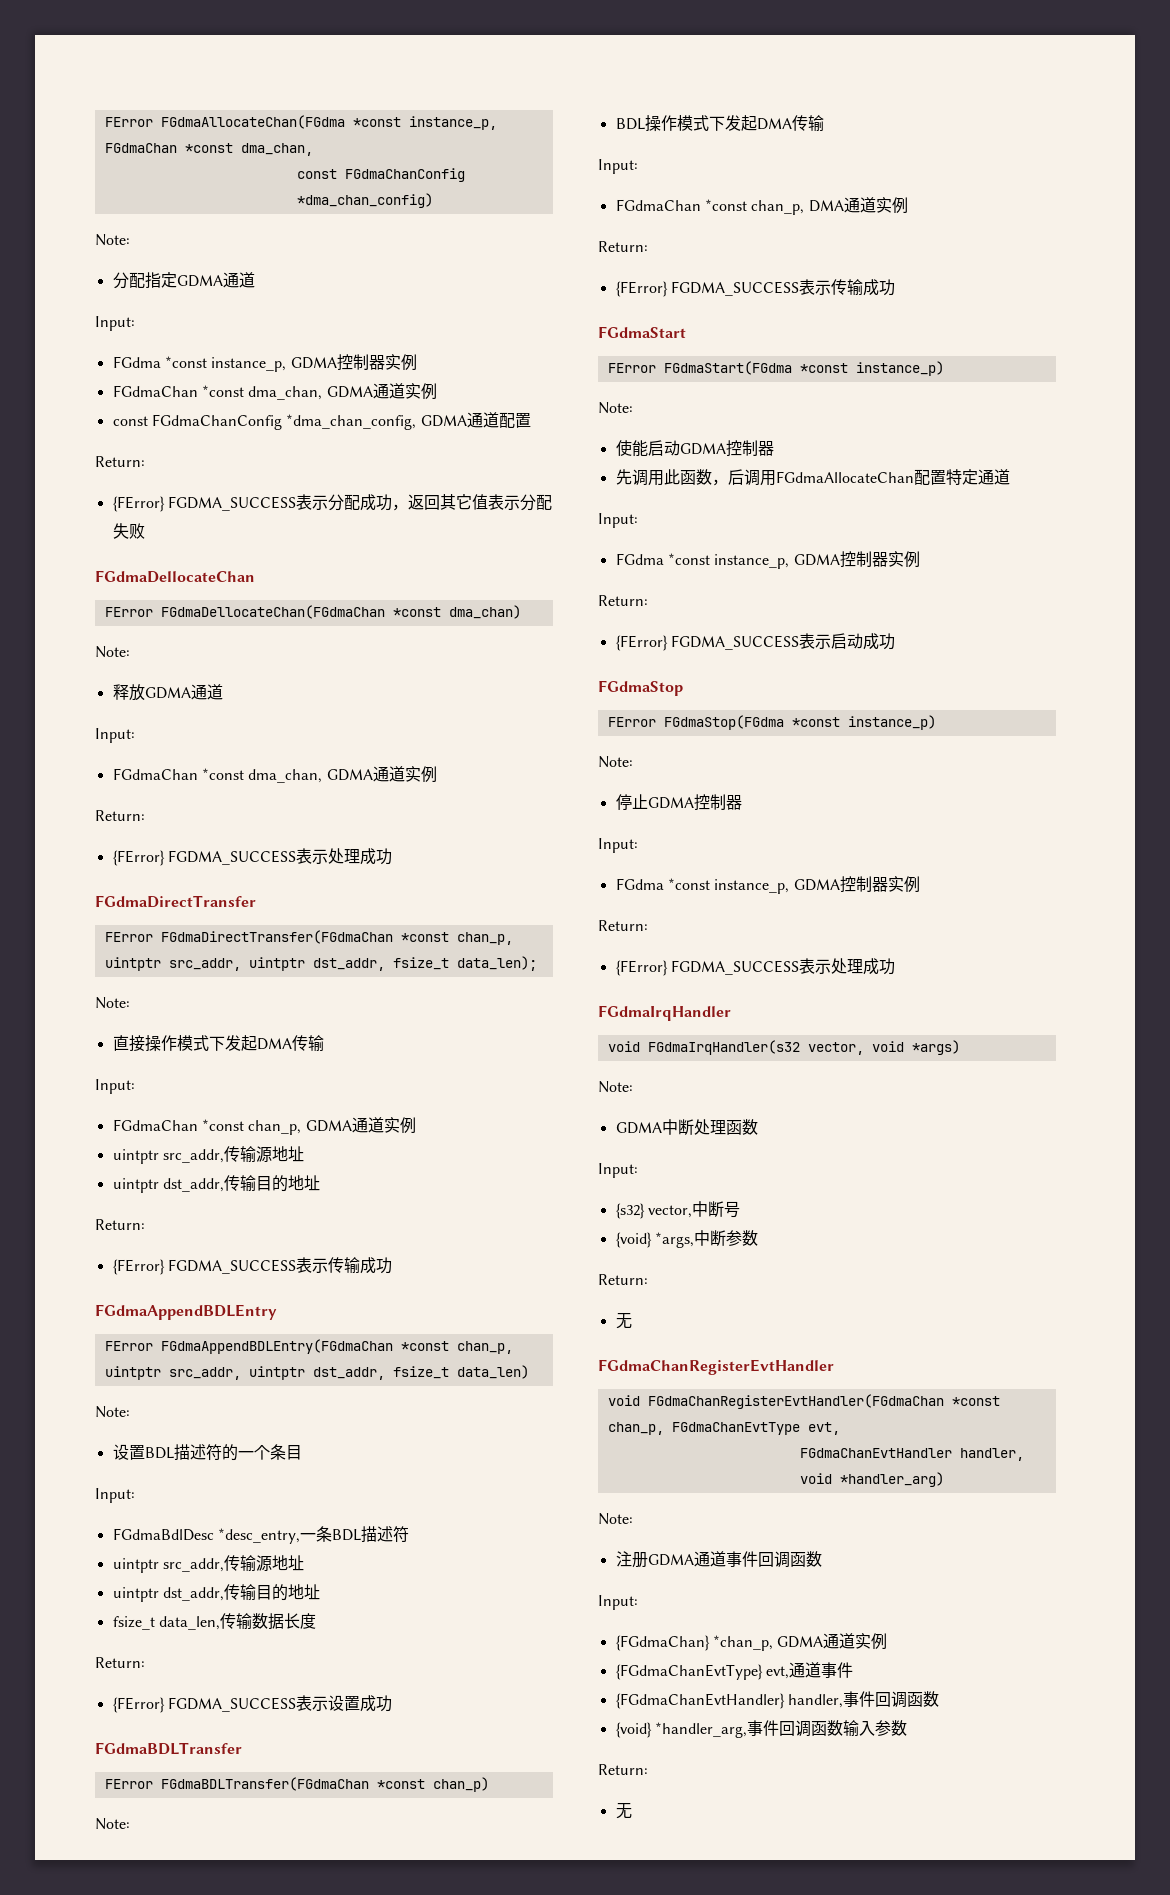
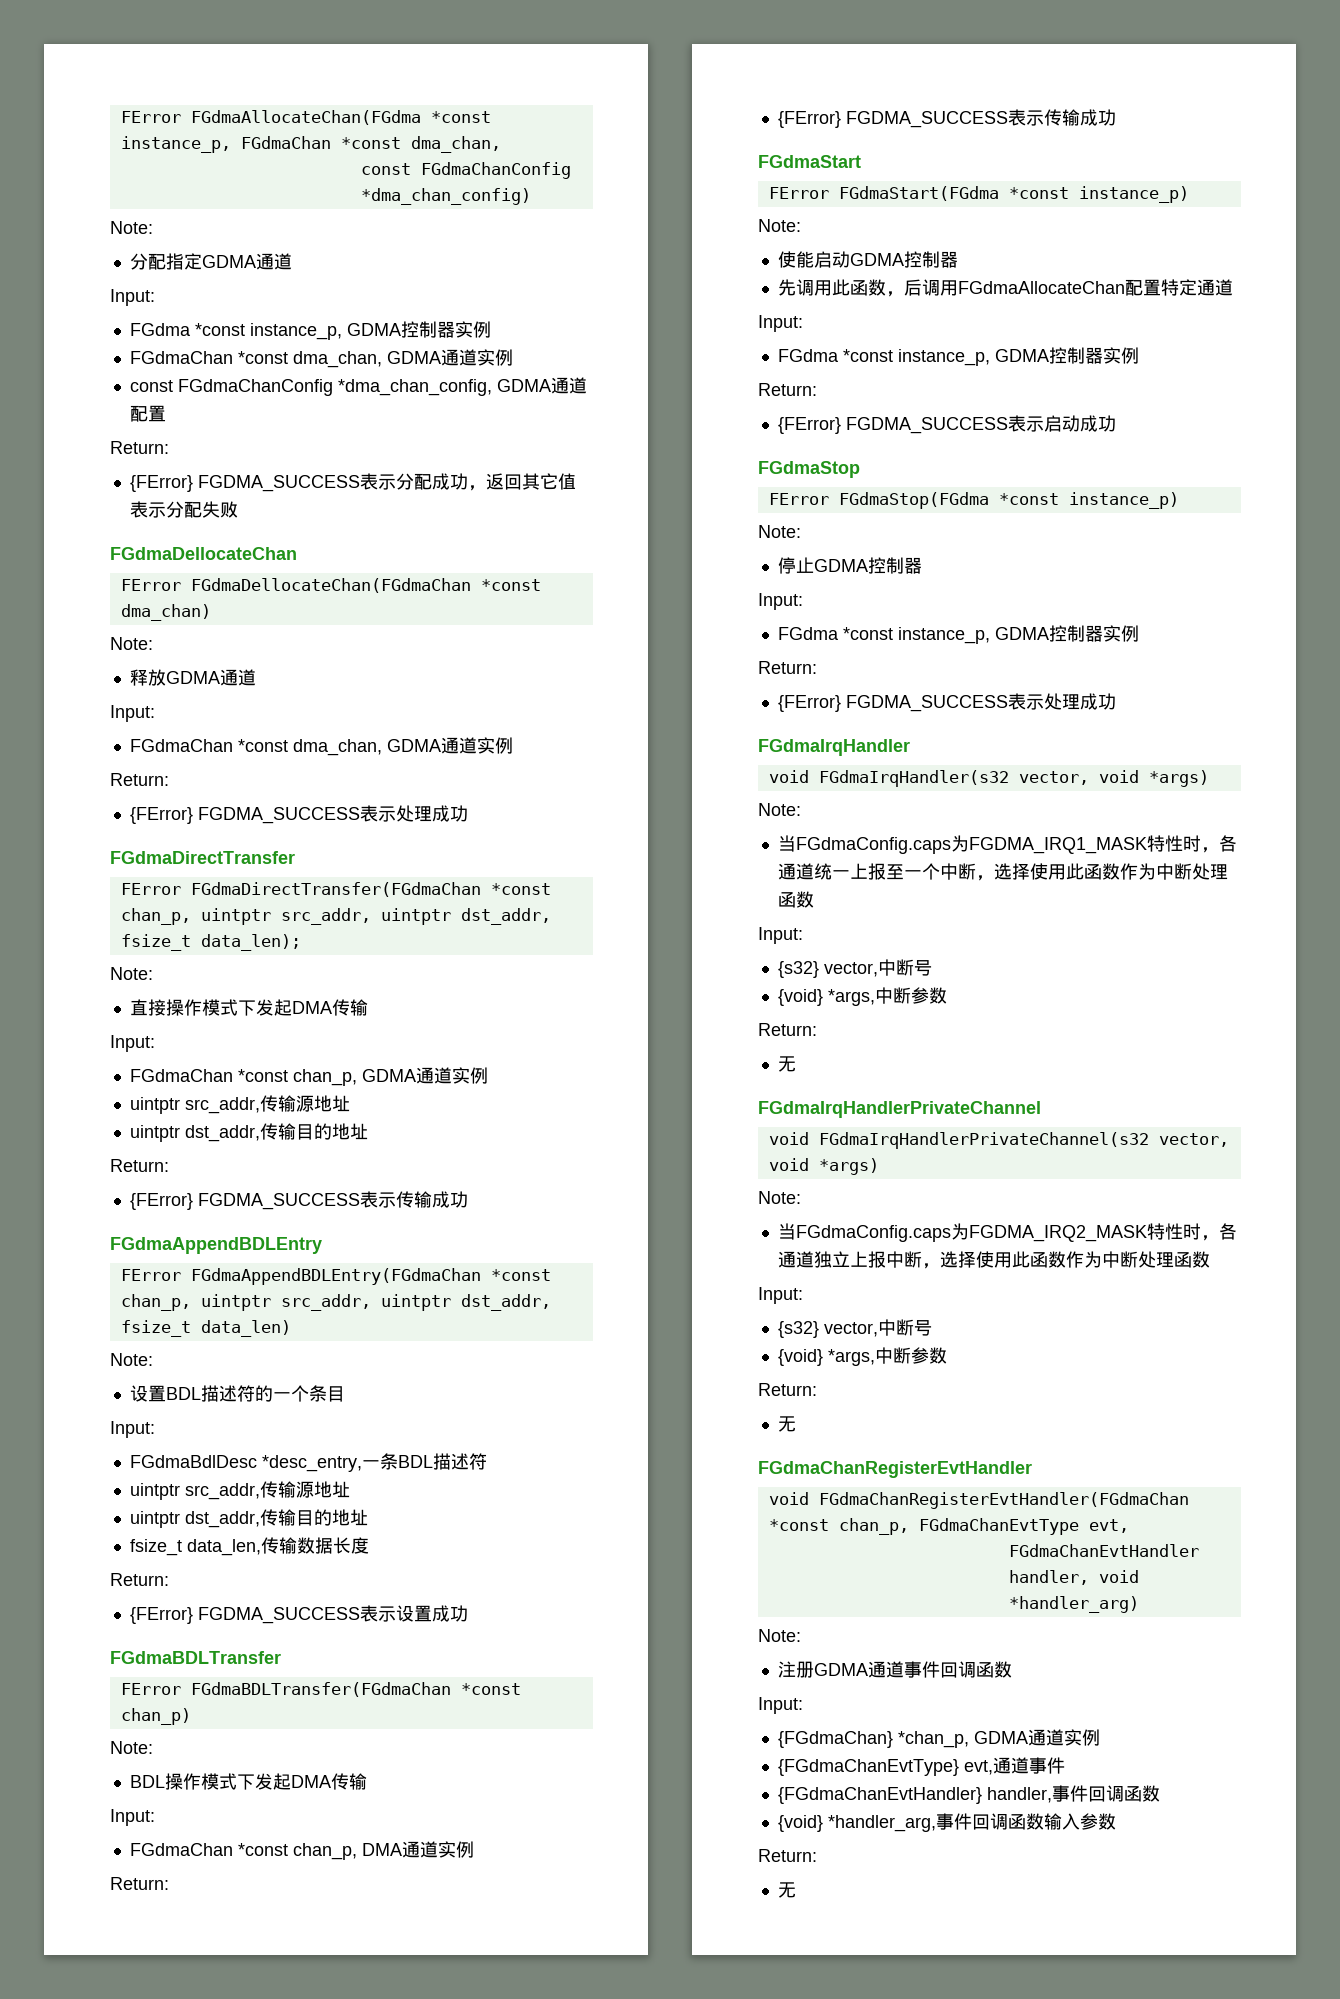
[615,1122,662,1134] GDMA -> [777,835,1237,854] [777,863,1228,881] [777,891,814,908] [758,927,803,944] [777,959,932,978] [777,987,947,1006] [758,1023,817,1036] [777,1056,796,1072] [758,1101,1041,1118] [768,1132,1229,1149] [768,1158,879,1175] [758,1191,801,1204] [777,1223,1237,1242] [777,1251,1102,1269] 当FGdmaConfig.caps为FGDMA_IRQ1_MASK特性时，各通道统一上报至一个中断，选择使用此函数作为中断处理函数 // Input: // {s32} vector,中断号 // {void} *args,中断参数 // Return: // 无 // FGdmaIrqHandlerPrivateChannel // void FGdmaIrqHandlerPrivateChannel(s32 vector, void *args) // Note: // 当FGdmaConfig.caps为FGDMA_IRQ2_MASK特性时，各通道独立上报中断，选择使用此函数作为

